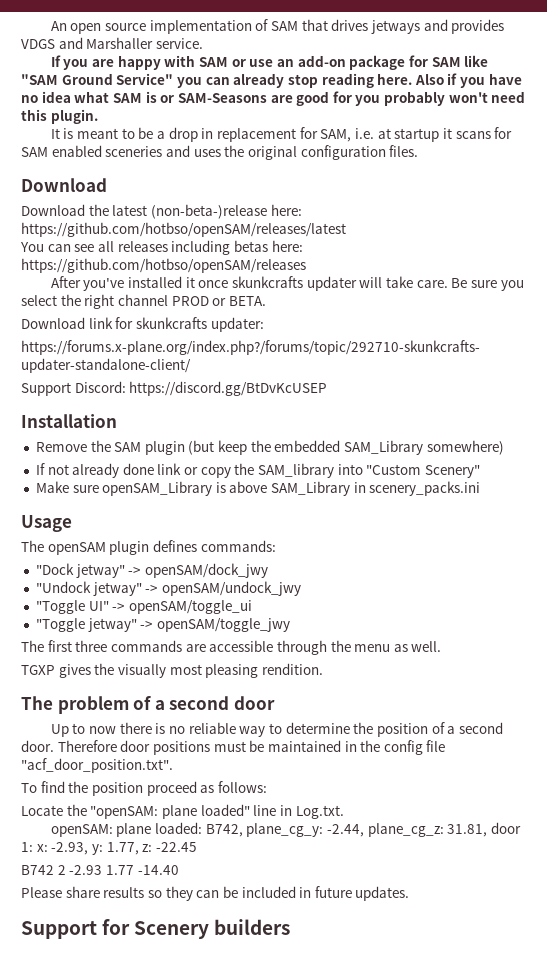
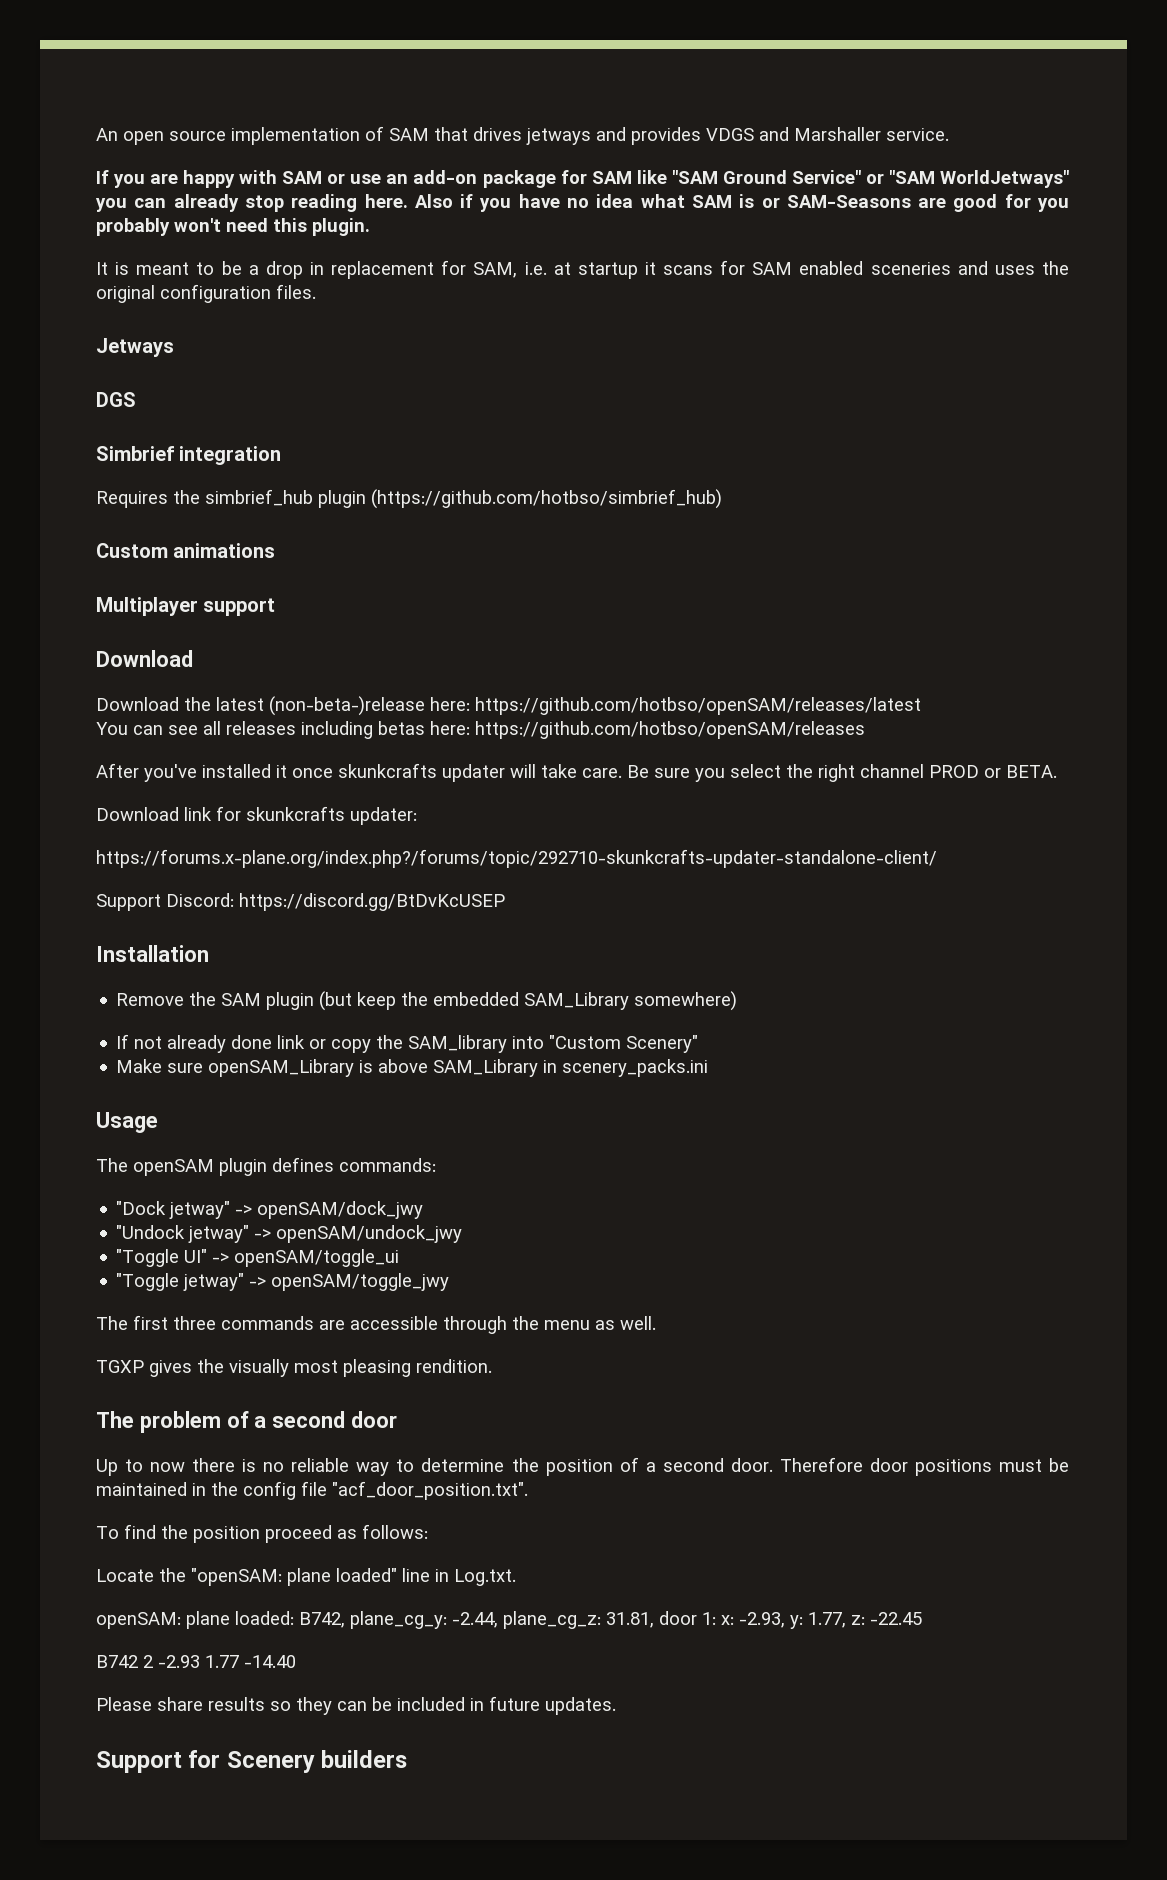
(174, 79) none -> [865,170,1069,188] or "SAM WorldJetways"
(419, 151) none -> [96,338,174,357] [96,392,136,407] [96,446,282,465] [96,489,722,509] [96,543,276,558] [96,597,276,616] // Jetways // DGS // Simbrief integration // Requires the simbrief_hub plugin (https://github.com/hotbso/simbrief_hub) // Custom animations // Multiplayer support

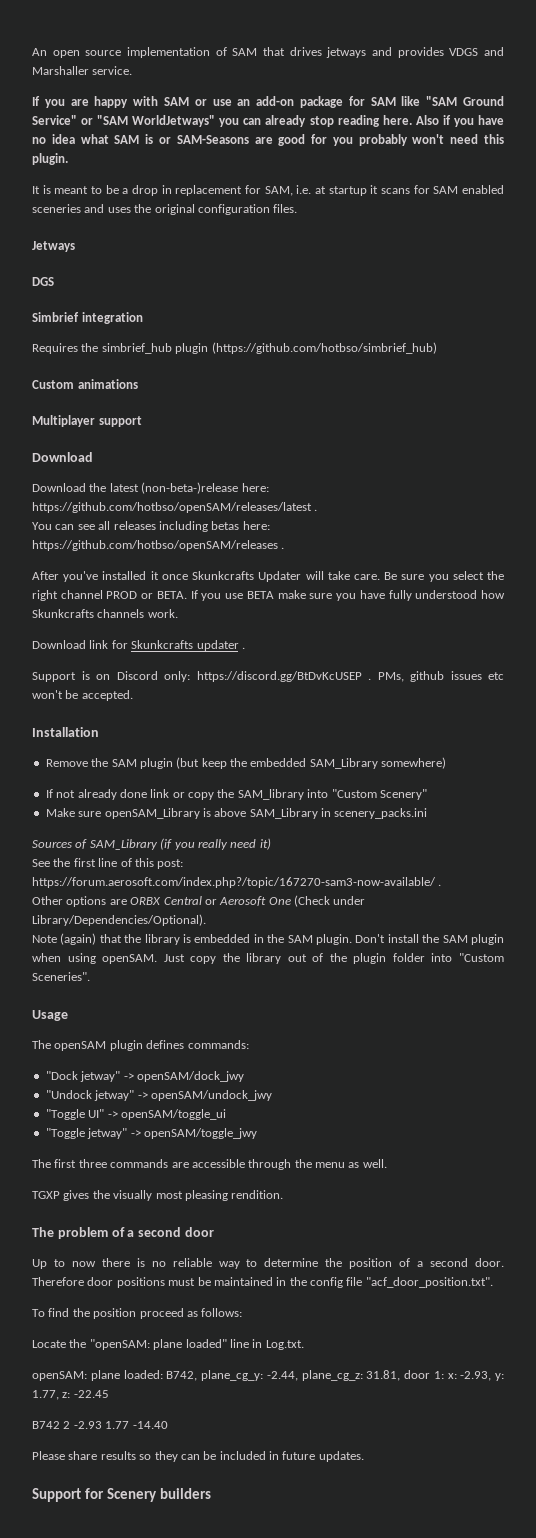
(921, 706) none -> [314,509,318,511] .
(865, 730) none -> [281,547,285,549] .
[338,763,505,782] skunkcrafts updater -> [192,571,302,582] Skunkcrafts Updater
[96,806,417,825] [96,849,937,868] [96,893,505,911] // Download link for skunkcrafts updater: // https://forums.x-plane.org/index.php?/forums/topic/292710-skunkcrafts-updater-standalone-client/ // Support Discord: https://discord.gg/BtDvKcUSEP -> [190,590,505,601] [32,609,178,618] [32,640,245,651] [32,671,504,682] [32,690,133,701] If you use BETA make sure you have fully understood how Skunkcrafts channels work. // Download link for Skunkcrafts updater . // Support is on Discord only: https://discord.gg/BtDvKcUSEP . PMs, github issues etc won't be accepted.
(709, 1068) none -> [32,838,271,850] [32,858,184,869] [32,877,442,888] [32,895,366,907] [32,914,206,926] [32,933,504,945] [32,953,505,964] [32,972,90,981] // Sources of SAM_Library (if you really need it) // See the first line of this post: https://forum.aerosoft.com/index.php?/topic/167270-sam3-now-available/ . // Other options are ORBX Central or Aerosoft One (Check under Library/Dependencies/Optional). // Note (again) that the library is embedded in the SAM plugin. Don't install the SAM plugin when using openSAM. Just copy the library out of the plugin folder into "Custom Sceneries".

